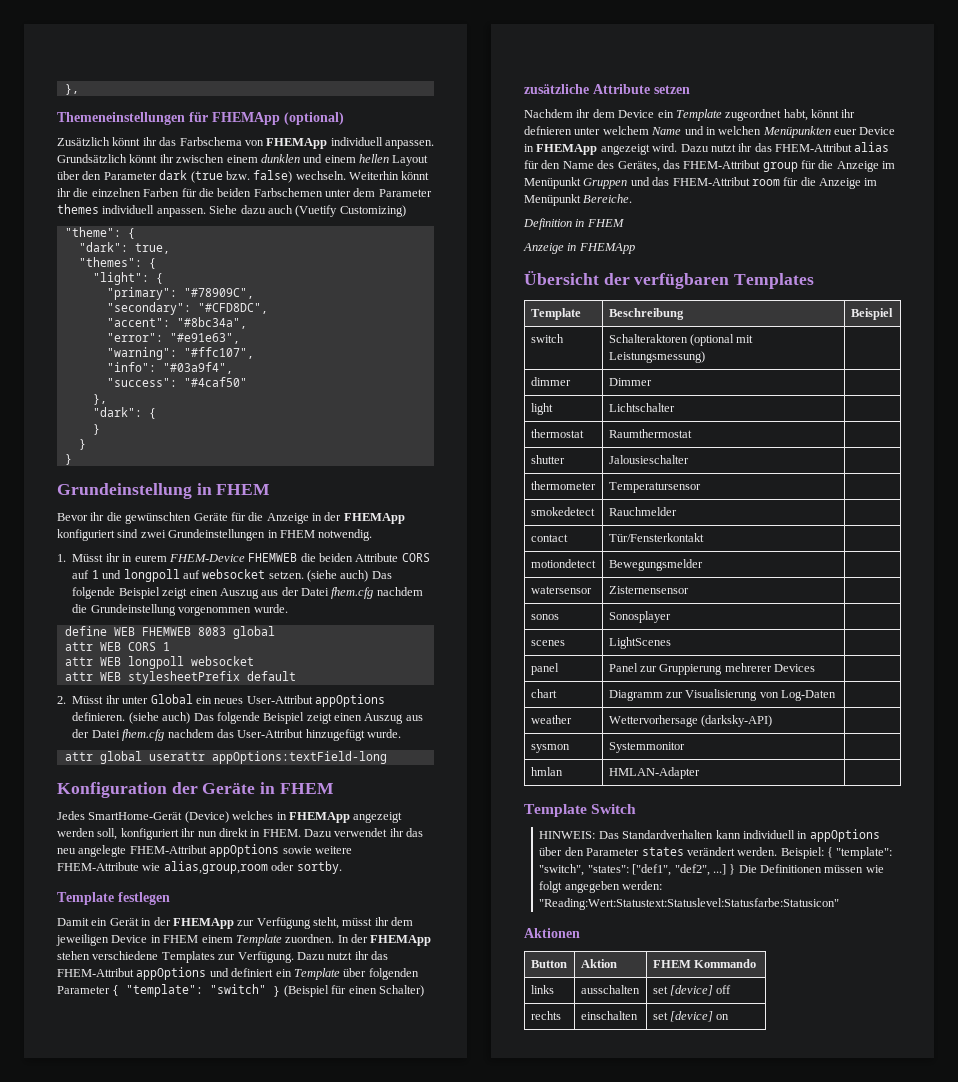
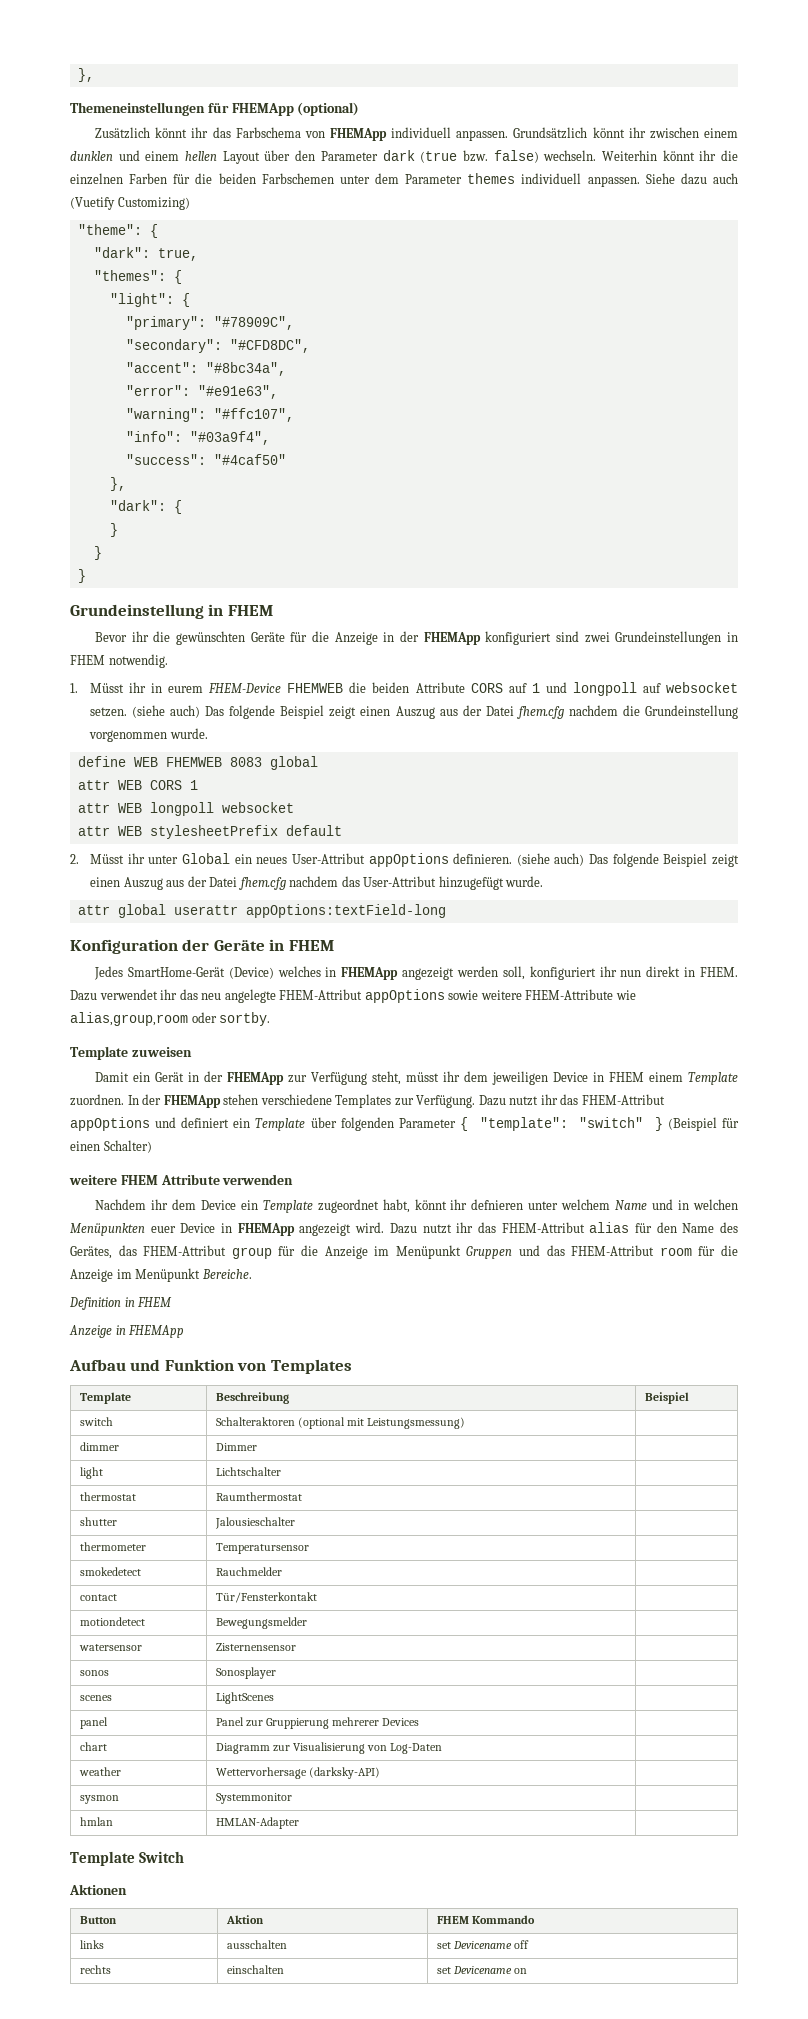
[118,892,170,905] festlegen -> [131,1047,192,1057] zuweisen
[524,84,690,94] zusätzliche Attribute setzen -> [69,1174,294,1185] weitere FHEM Attribute verwenden
[524,271,730,289] Übersicht der verfügbaren -> [69,1359,267,1371] Aufbau und Funktion von
[539,829,880,842] [539,847,893,859] [539,864,884,876] [539,881,663,893] [539,898,840,910] // HINWEIS: Das Standardverhalten kann individuell in appOptions über den Parameter states verändert werden. Beispiel: { "template": "switch", "states": ["def1", "def2", ...] } Die Definitionen müssen wie folgt angegeben werden: "Reading:Wert:Statustext:Statuslevel:Statusfarbe:Statusicon" -> (185, 1857) none
[670,985,714,996] [device] -> [452,1941,512,1949] Devicename
[670,1011,714,1022] [device] -> [452,1966,512,1974] Devicename

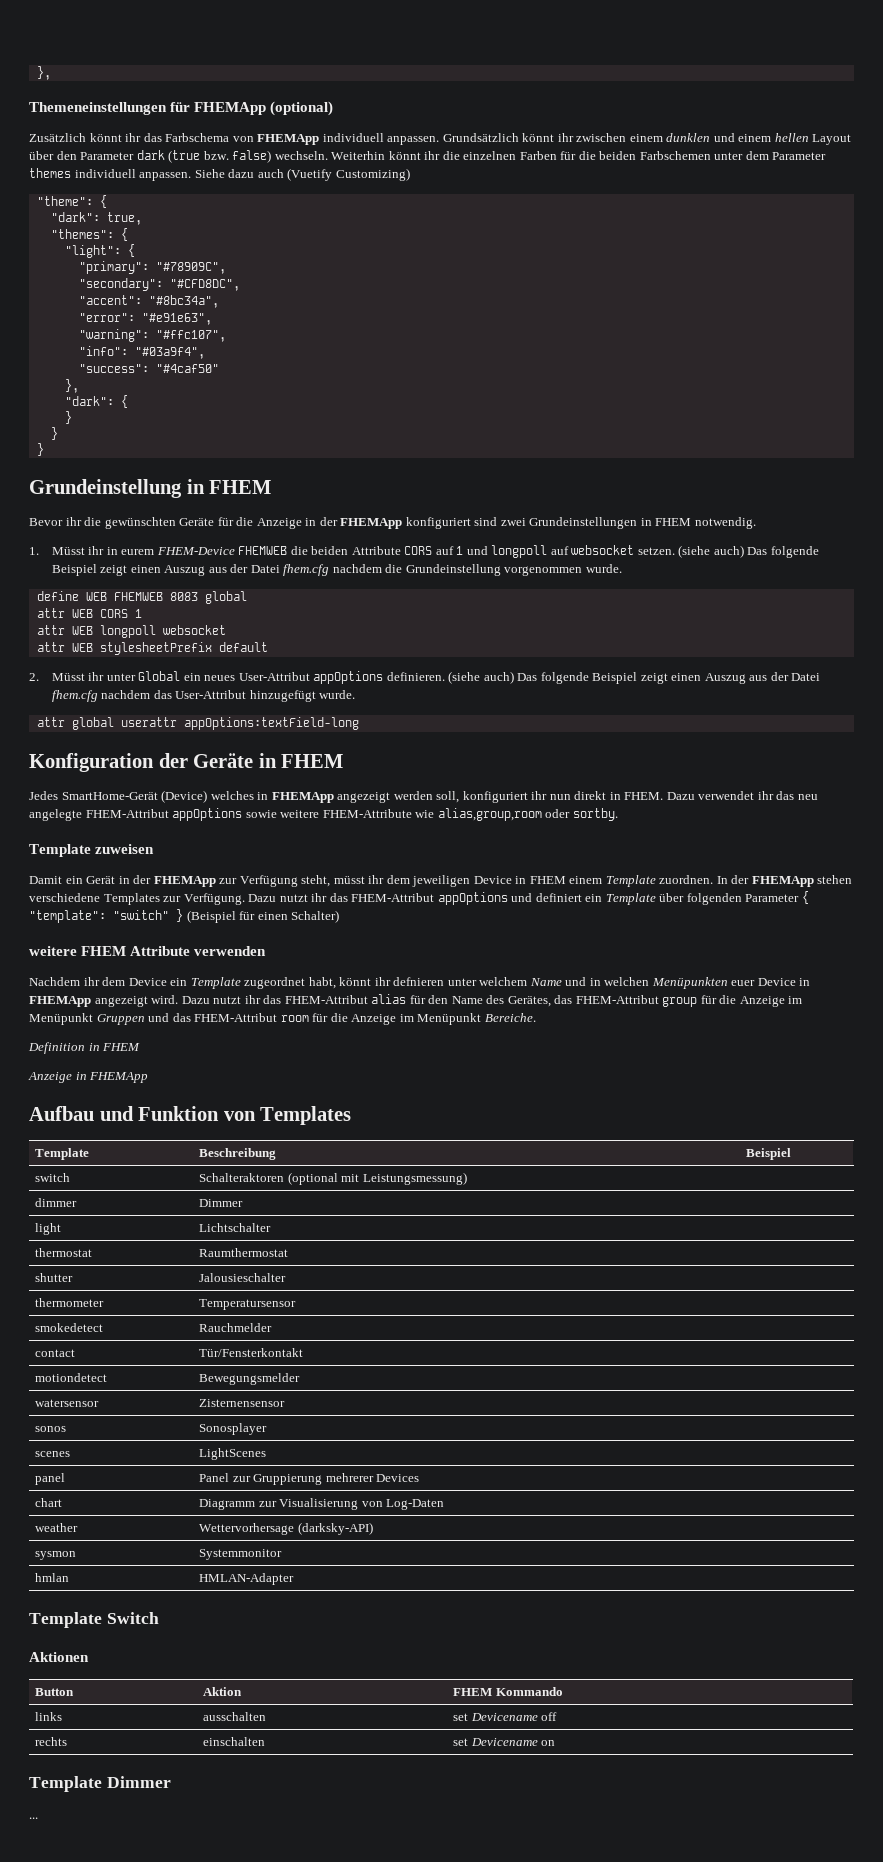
(527, 1971) none -> [29,1776,171,1792] [29,1817,38,1819] // Template Dimmer // ...

